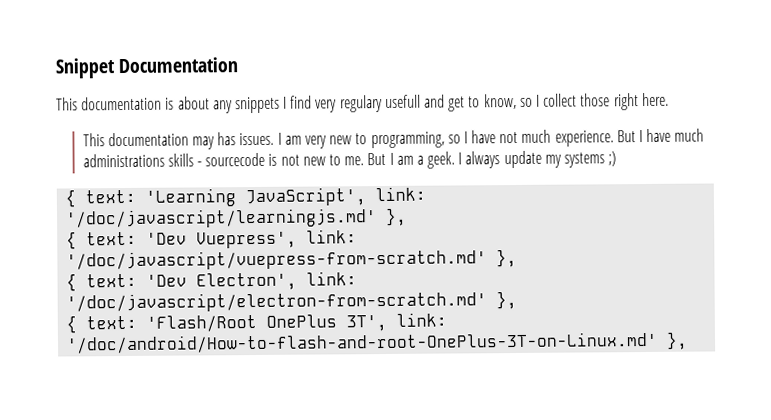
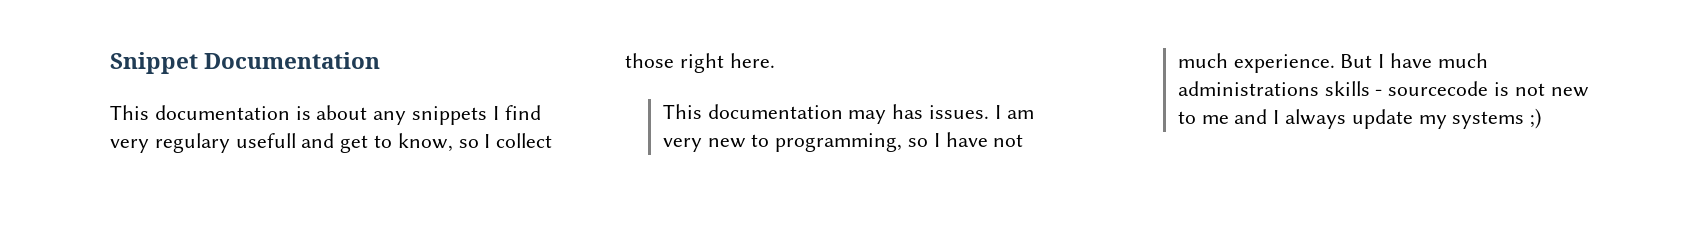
[344,151,456,169] me. But I am a geek. -> [1201,109,1268,124] me and
[65,186,427,208] [65,207,408,229] [66,229,358,250] [66,248,518,271] [66,271,358,292] [66,290,518,313] [66,312,448,334] [66,331,689,354] // { text: 'Learning JavaScript', link: '/doc/javascript/learningjs.md' }, // { text: 'Dev Vuepress', link: '/doc/javascript/vuepress-from-scratch.md' }, // { text: 'Dev Electron', link: '/doc/javascript/electron-from-scratch.md' }, // { text: 'Flash/Root OnePlus 3T', link: '/doc/android/How-to-flash-and-root-OnePlus-3T-on-Linux.md' }, -> (1542, 118) none

